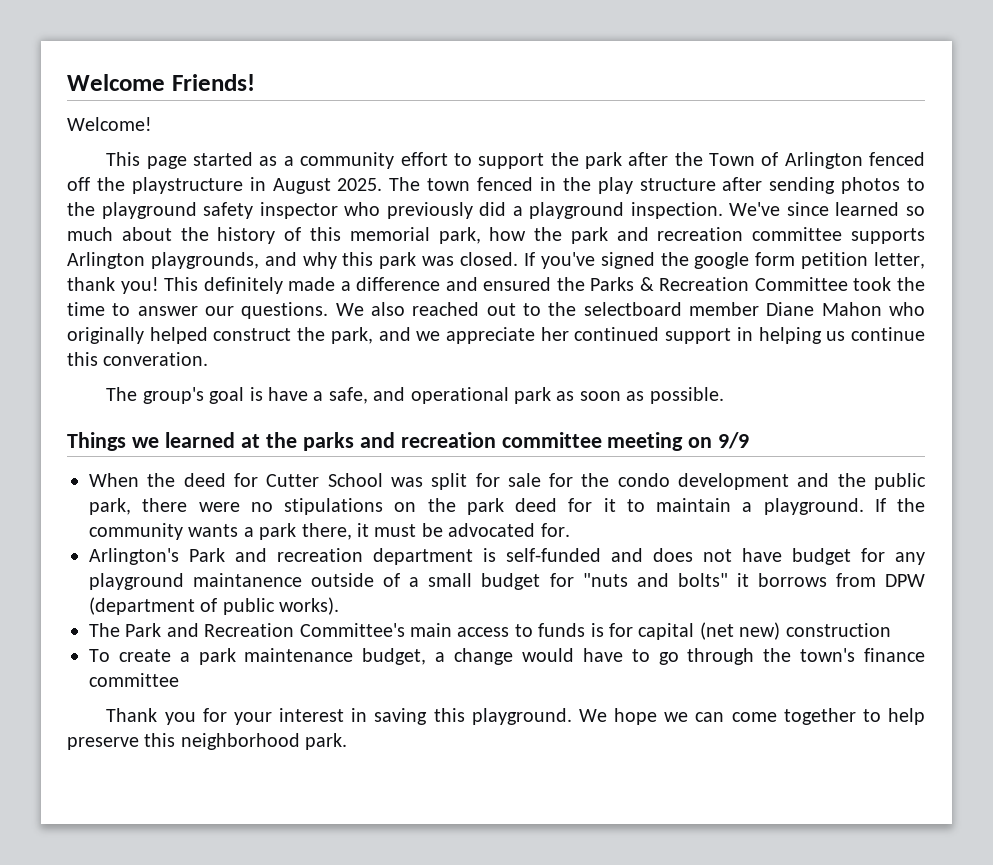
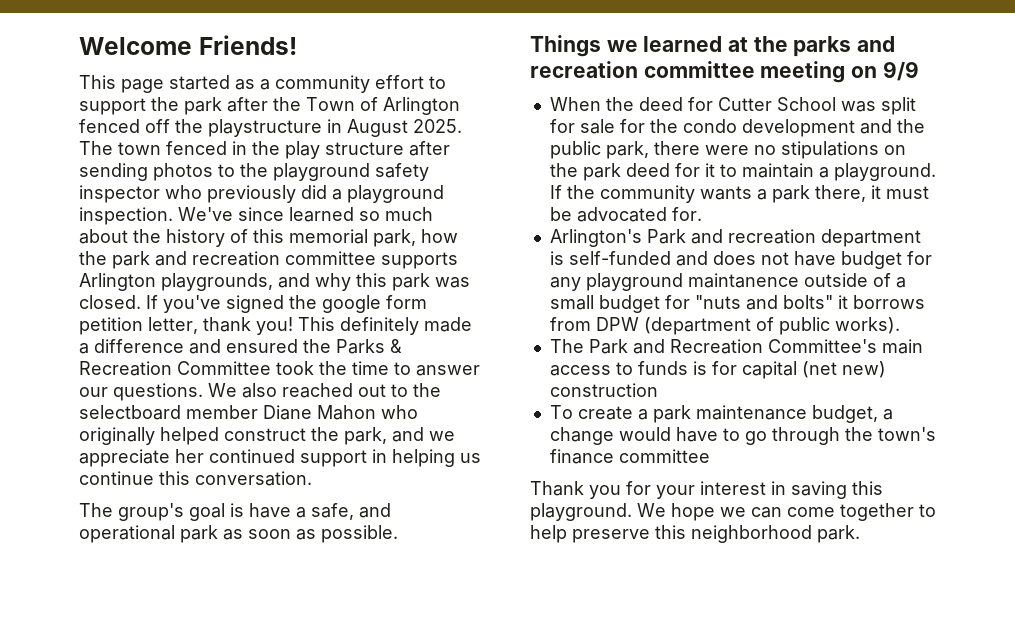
[67,117,152,131] // Welcome! -> (297, 45) none
[103,352,209,366] converation. -> [195,471,312,486] conversation.

